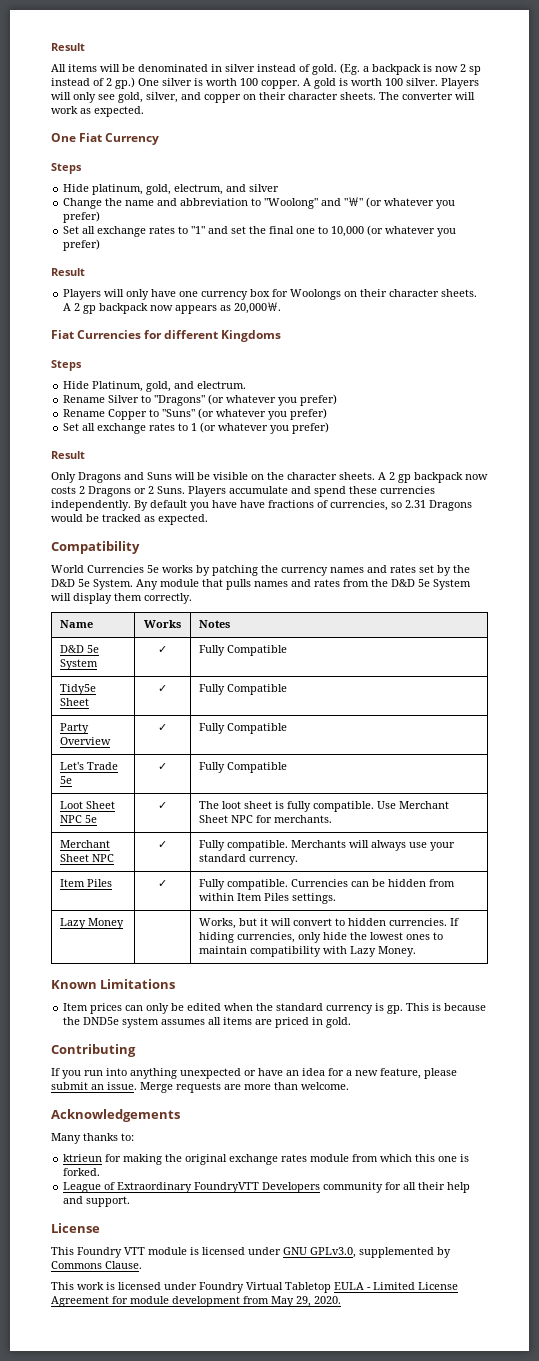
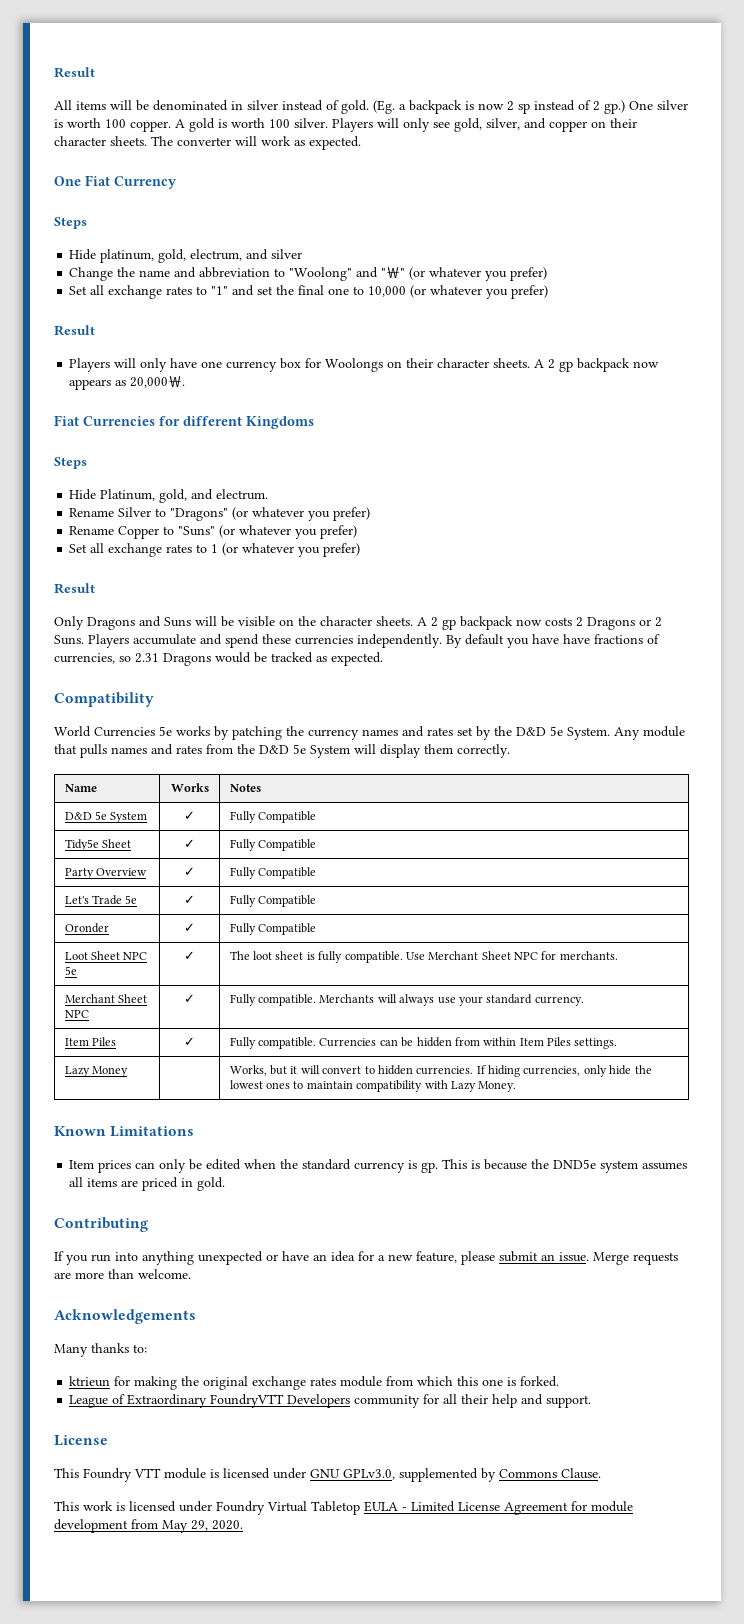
(287, 767) none -> [64,923,109,933] [184,923,195,932] [229,923,317,935] // Oronder | ✓ | Fully Compatible

